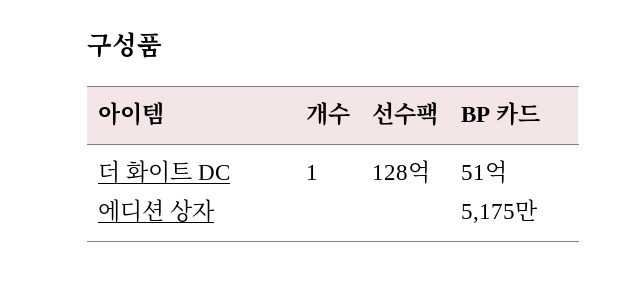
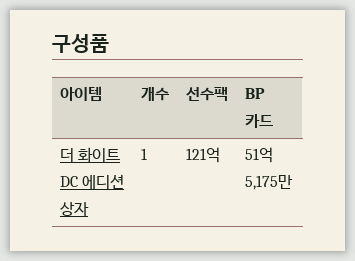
[371,160,430,184] 128억 -> [185,147,220,163] 121억

